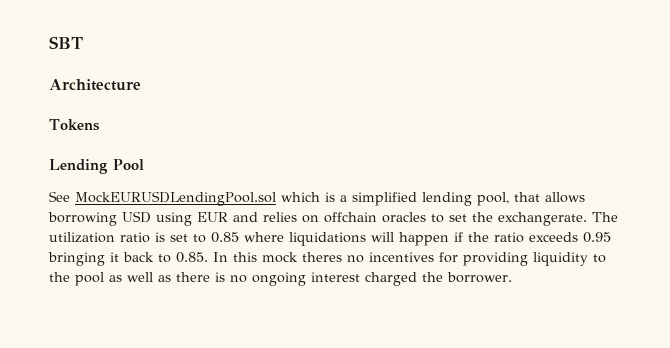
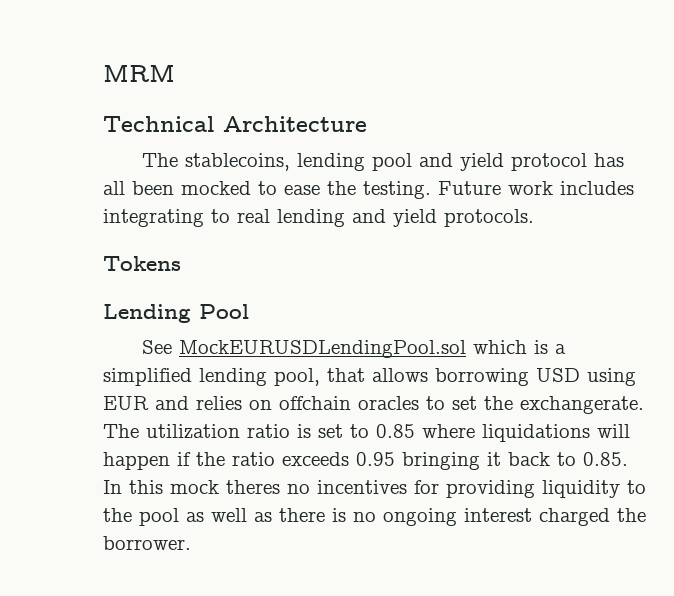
[49,36,83,49] SBT // -> [103,64,175,82] [103,116,214,132] MRM // Technical
(141, 85) none -> [142,153,625,171] [103,181,634,199] [103,209,534,227] // The stablecoins, lending pool and yield protocol has all been mocked to ease the testing. Future work includes integrating to real lending and yield protocols.

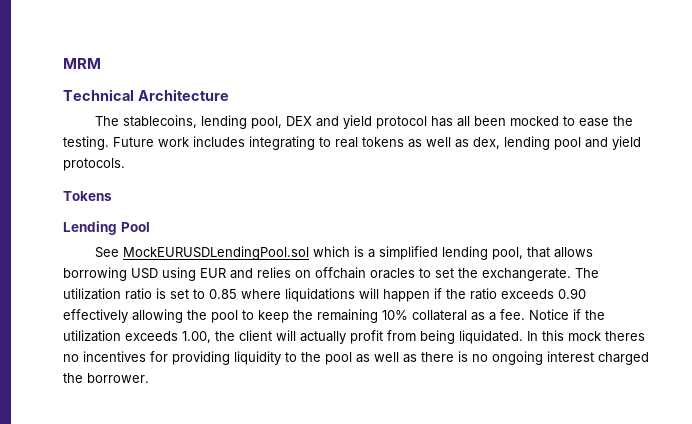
[372,153,413,171] pool -> [250,116,312,129] pool, DEX
[277,209,345,227] lending -> [362,136,581,150] tokens as well as dex, lending pool
[356,452,628,470] 0.95 bringing it back to 0.85. -> [558,288,586,299] [63,309,605,323] [63,330,523,344] 0.90 effectively allowing the pool to keep the remaining 10% collateral as a fee. Notice if the utilization exceeds 1.00, the client will actually profit from being liquidated.

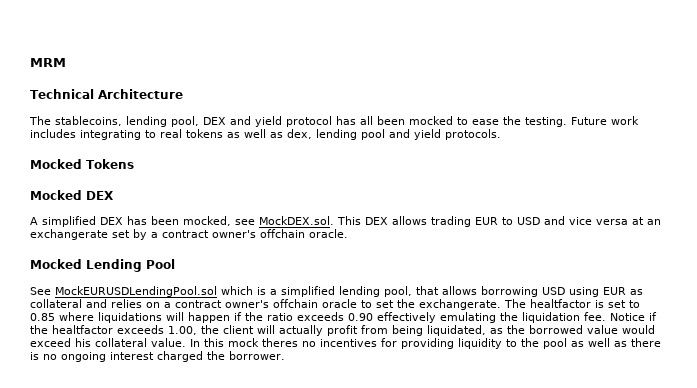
(125, 164) none -> [30,159,82,169] Mocked
(112, 196) none -> [30,190,114,200] [30,216,661,227] [30,229,348,240] [30,259,82,269] Mocked DEX // A simplified DEX has been mocked, see MockDEX.sol. This DEX allows trading EUR to USD and vice versa at an exchangerate set by a contract owner's offchain oracle. // Mocked
(226, 273) none -> [630,289,643,295] [30,299,82,308] as collateral
[315,267,415,279] offchain oracles -> [164,299,357,308] a contract owner's offchain oracle
[63,288,152,300] utilization ratio -> [530,299,591,308] healtfactor
[132,309,496,323] allowing the pool to keep the remaining 10% collateral as a -> [440,312,580,323] emulating the liquidation
[63,330,121,342] utilization -> [52,325,113,334] healtfactor
[459,330,523,344] liquidated. -> [427,325,655,336] [30,338,186,347] liquidated, as the borrowed value would exceed his collateral value.

